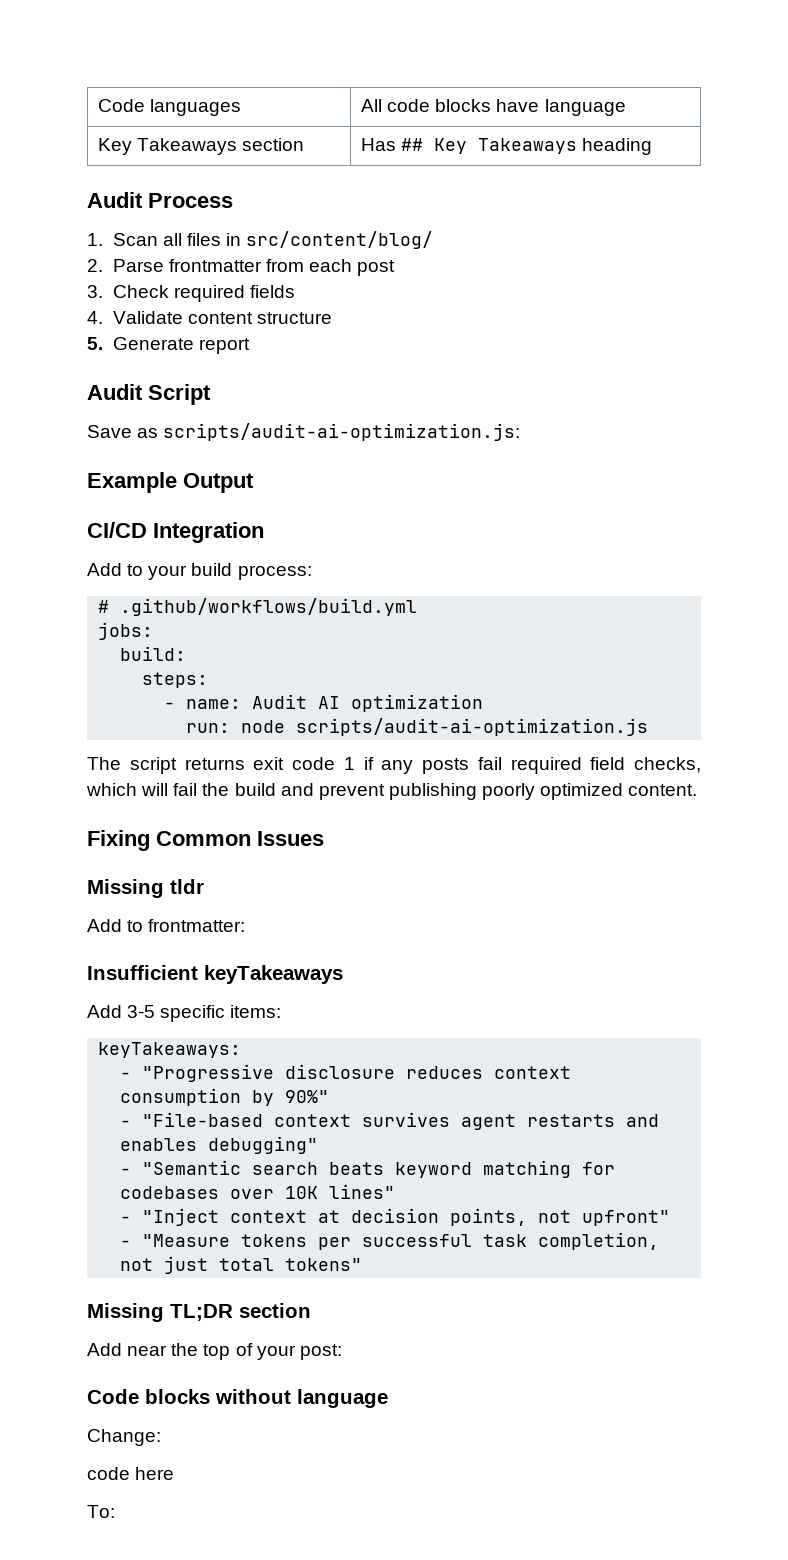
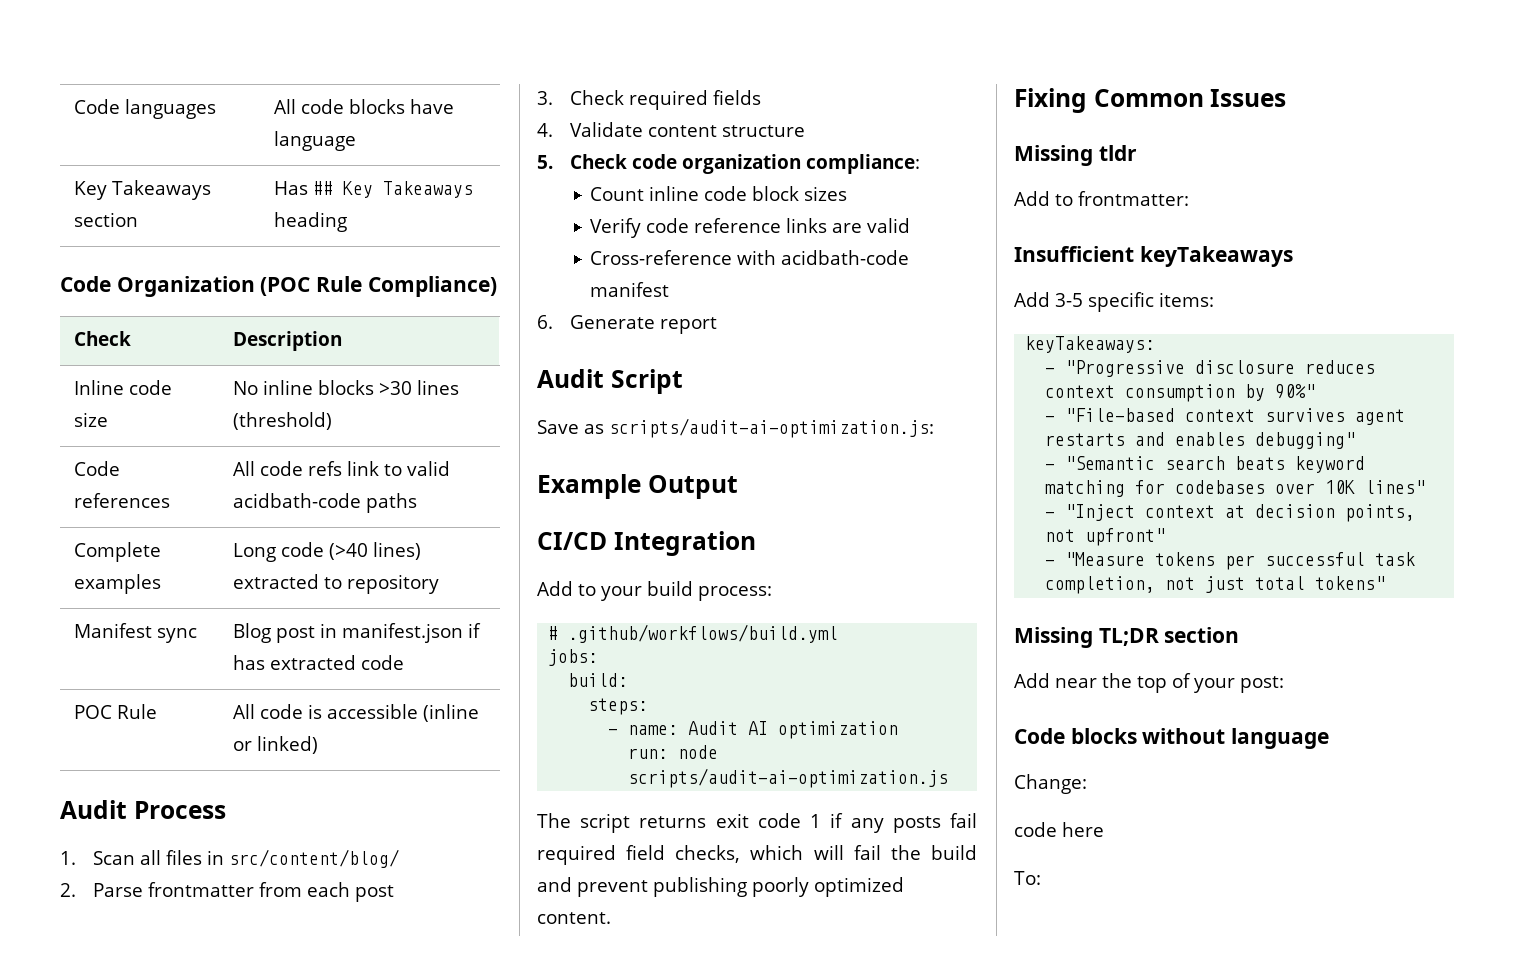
(653, 146) none -> [60,276,497,297] [74,331,132,346] [233,331,343,351] [74,380,173,395] [74,412,109,427] [233,380,460,395] [233,412,333,430] [74,461,121,476] [74,493,171,508] [233,461,451,476] [233,493,418,513] [74,542,162,562] [74,574,162,594] [233,542,422,562] [233,574,440,594] [74,623,198,643] [233,623,482,643] [233,655,405,670] [74,704,158,719] [233,704,480,722] [233,736,319,754] // Code Organization (POC Rule Compliance) // Check | Description // Inline code size | No inline blocks >30 lines (threshold) // Code references | All code refs link to valid acidbath-code paths // Complete examples | Long code (>40 lines) extracted to repository // Manifest sync | Blog post in manifest.json if has extracted code // POC Rule | All code is accessible (inline or linked)
(103, 343) none -> [569,154,920,174] [590,186,848,201] [590,218,911,238] [590,250,910,265] [590,282,670,297] [537,315,553,329] Check code organization compliance: // Count inline code block sizes // Verify code reference links are valid // Cross-reference with acidbath-code manifest // 6.

